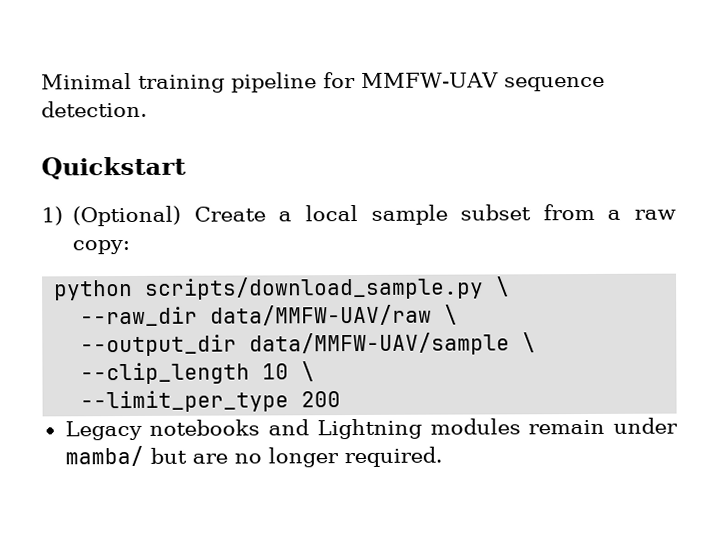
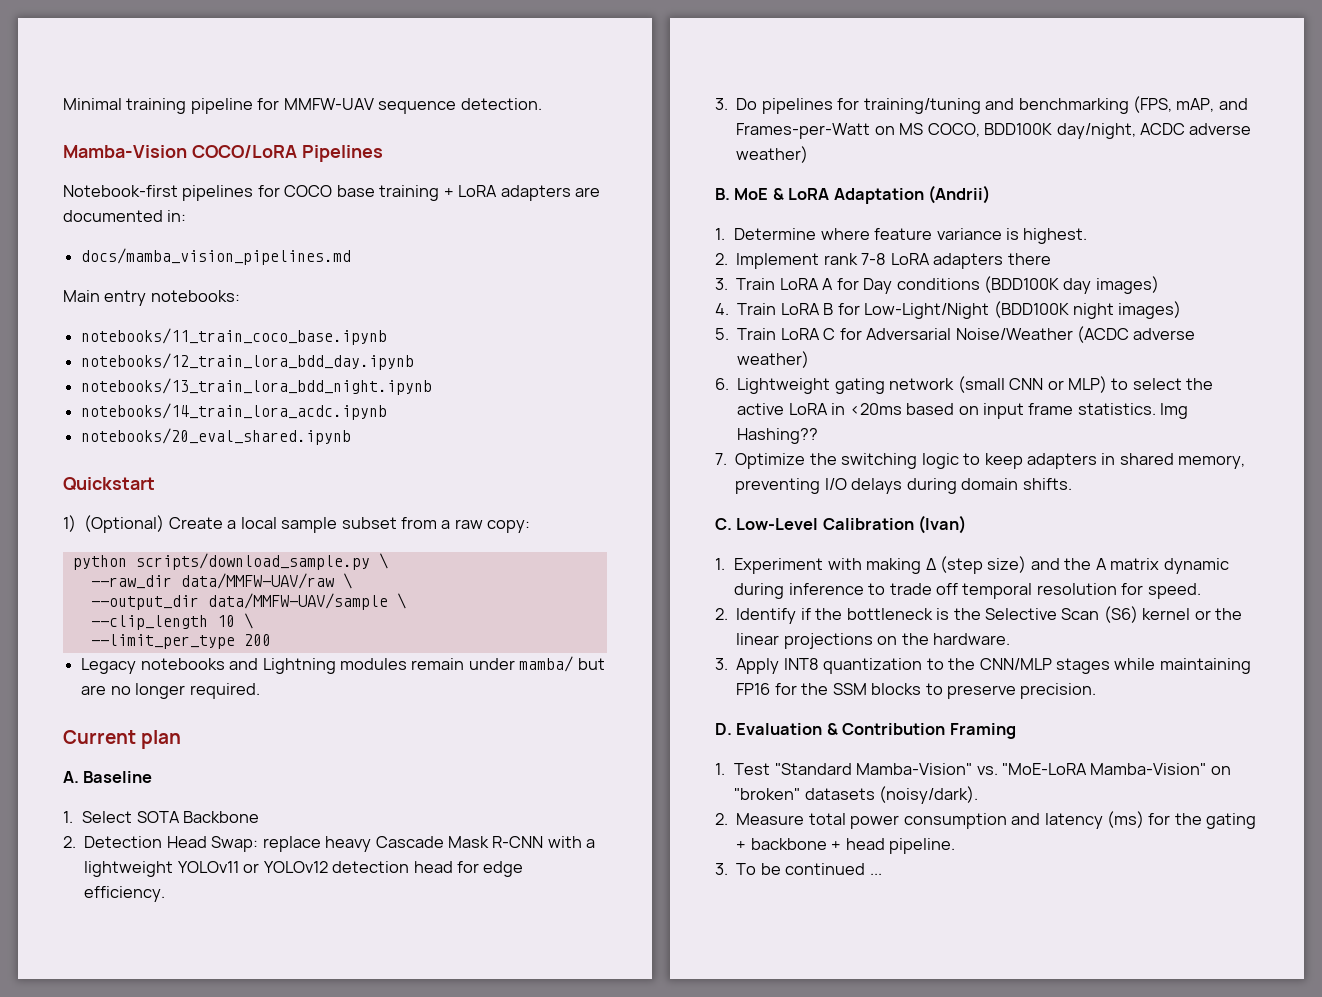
(148, 109) none -> [63,145,383,162] [63,185,601,201] [63,210,187,222] [81,248,352,265] [63,290,240,306] [81,328,388,345] [81,353,415,370] [81,378,433,395] [81,403,388,420] [81,428,352,445] // Mamba-Vision COCO/LoRA Pipelines // Notebook-first pipelines for COCO base training + LoRA adapters are documented in: // docs/mamba_vision_pipelines.md // Main entry notebooks: // notebooks/11_train_coco_base.ipynb // notebooks/12_train_lora_bdd_day.ipynb // notebooks/13_train_lora_bdd_night.ipynb // notebooks/14_train_lora_acdc.ipynb // notebooks/20_eval_shared.ipynb
(443, 457) none -> [63,730,182,749] [63,771,153,783] [63,811,260,823] [63,836,596,852] [84,861,524,877] [84,886,166,902] [715,96,1248,114] [736,123,1252,139] [736,146,809,163] [715,185,991,204] [715,228,1088,244] [715,253,1051,269] [715,276,1159,294] [715,301,1182,319] [715,326,1196,343] [737,351,810,368] [715,376,1214,394] [737,403,1189,419] [737,428,819,444] [715,453,1246,469] [735,478,1072,494] [715,515,967,534] [715,556,1229,574] [734,583,1201,599] [715,606,1243,624] [736,633,1011,649] [715,658,1251,674] [736,683,1097,699] [715,723,1016,739] [715,763,1231,775] [734,786,979,804] [715,811,1257,829] [736,838,956,854] [715,863,882,875] // Current plan // A. Baseline // 1. Select SOTA Backbone // 2. Detection Head Swap: replace heavy Cascade Mask R-CNN with a lightweight YOLOv11 or YOLOv12 detection head for edge efficiency. // 3. Do pipelines for training/tuning and benchmarking (FPS, mAP, and Frames-per-Watt on MS COCO, BDD100K day/night, ACDC adverse weather) // B. MoE & LoRA Adaptation (Andrii) // 1. Determine where feature variance is highest. // 2. Implement rank 7-8 LoRA adapters there // 3. Train LoRA A for Day conditions (BDD100K day images) // 4. Train LoRA B for Low-Light/Night (BDD100K night images) // 5. Train LoRA C for Adversarial Noise/Weather (ACDC adverse weather) // 6. Lightweight gating network (small CNN or MLP) to select the active LoRA in <20ms based on input frame statistics. Img Hashing?? // 7. Optimize the switching logic to keep adapters in shared memory, preventing I/O delays during domain shifts. // C. Low-Level Calibration (Ivan) // 1. Experiment with making Δ (step size) and the A matrix dynamic during inference to trade off temporal resolution for speed. // 2. Identify if the bottleneck is the Selective Scan (S6) kernel or the linear projections on the hardware. // 3. Apply INT8 quantization to the CNN/MLP stages while maintaining FP16 for the SSM blocks to preserve precision. // D. Evaluation & Contribution Framing // 1. Test "Standard Mamba-Vision" vs. "MoE-LoRA Mamba-Vision" on "broken" datasets (noisy/dark). // 2. Measure total power consumption and latency (ms) for the gating + backbone + head pipeline. // 3. To be continued ...

